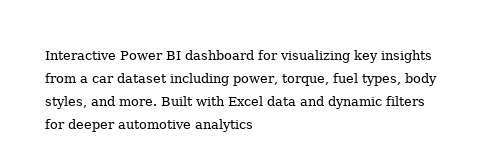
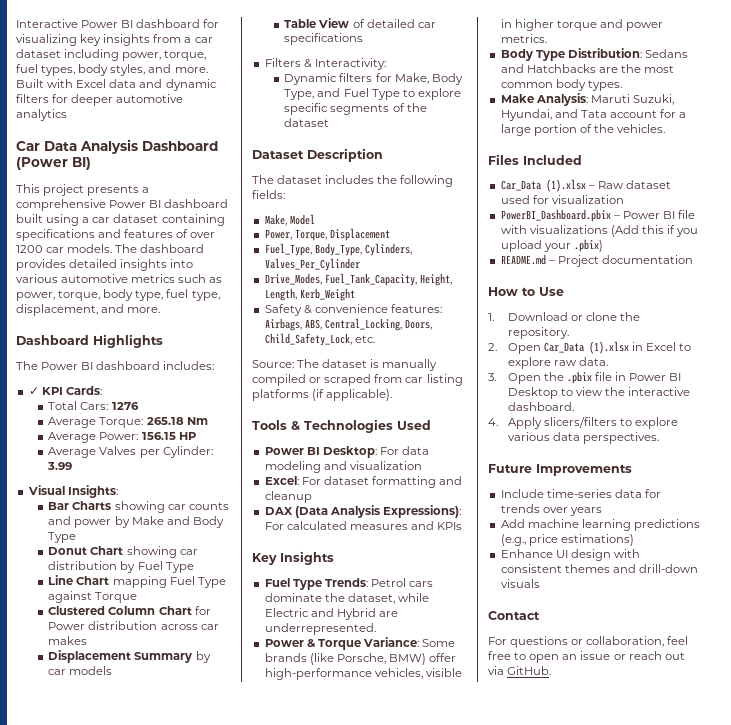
(253, 125) none -> [16,139,218,154] [16,157,91,170] [16,184,150,196] [16,199,229,211] [16,214,225,226] [16,229,216,241] [16,244,205,253] [16,259,194,271] [16,274,223,283] [16,289,220,301] [16,304,161,316] [16,334,163,348] [16,361,215,370] [28,386,102,395] [48,401,139,410] [48,417,208,428] [48,432,196,443] [48,446,213,458] [47,462,73,470] [27,485,118,498] [48,501,229,513] [48,516,224,528] [48,532,77,543] [48,546,198,558] [48,561,194,573] [48,575,226,588] [48,591,138,603] [48,606,211,615] [48,621,219,630] [48,636,88,645] [48,650,211,663] [48,666,113,675] [284,18,436,28] [284,33,364,45] [264,58,386,70] [284,73,463,85] [284,88,461,100] [284,103,427,115] [284,118,330,127] [252,148,383,162] [252,175,454,187] [252,190,285,199] [264,214,315,226] [264,228,390,241] [264,243,412,256] [264,258,360,271] [264,273,452,286] [264,288,355,301] [264,304,442,316] [264,318,432,331] [264,333,375,346] [252,359,438,371] [252,374,463,386] [252,389,393,401] [252,419,431,433] [264,446,430,458] [264,461,422,473] [264,476,463,488] [264,491,312,503] [264,505,461,518] [264,521,463,530] [252,551,334,565] [264,578,434,590] [264,593,429,604] [264,608,398,620] [264,623,376,635] [264,637,456,650] [264,653,457,665] [264,668,462,680] [500,19,664,31] [500,34,547,43] [500,48,688,61] [500,64,675,73] [500,79,622,91] [500,93,674,106] [500,109,687,121] [500,124,666,136] [488,154,582,165] [500,179,671,192] [500,195,624,204] [500,209,696,222] [500,225,699,237] [500,239,603,252] [500,254,693,267] [488,287,564,296] [488,312,641,321] [507,327,569,339] [488,341,692,354] [507,357,608,369] [488,371,682,384] [507,387,691,399] [507,402,574,411] [488,417,679,429] [507,432,659,444] [488,464,632,476] [500,489,661,498] [500,504,602,516] [500,519,700,531] [500,534,634,546] [500,549,640,561] [500,564,698,573] [500,579,540,588] [488,611,540,620] [488,636,689,648] [488,651,685,663] [488,666,552,675] // Car Data Analysis Dashboard (Power BI) // This project presents a comprehensive Power BI dashboard built using a car dataset containing specifications and features of over 1200 car models. The dashboard provides detailed insights into various automotive metrics such as power, torque, body type, fuel type, displacement, and more. // Dashboard Highlights // The Power BI dashboard includes: // ✓ KPI Cards: // Total Cars: 1276 // Average Torque: 265.18 Nm // Average Power: 156.15 HP // Average Valves per Cylinder: 3.99 // Visual Insights: // Bar Charts showing car counts and power by Make and Body Type // Donut Chart showing car distribution by Fuel Type // Line Chart mapping Fuel Type against Torque // Clustered Column Chart for Power distribution across car makes // Displacement Summary by car models // Table View of detailed car specifications // Filters & Interactivity: // Dynamic filters for Make, Body Type, and Fuel Type to explore specific segments of the dataset // Dataset Description // The dataset includes the following fields: // Make, Model // Power, Torque, Displacement // Fuel_Type, Body_Type, Cylinders, Valves_Per_Cylinder // Drive_Modes, Fuel_Tank_Capacity, Height, Length, Kerb_Weight // Safety & convenience features: Airbags, ABS, Central_Locking, Doors, Child_Safety_Lock, etc. // Source: The dataset is manually compiled or scraped from car listing platforms (if applicable). // Tools & Technologies Used // Power BI Desktop: For data modeling and visualization // Excel: For dataset formatting and cleanup // DAX (Data Analysis Expressions): For calculated measures and KPIs // Key Insights // Fuel Type Trends: Petrol cars dominate the dataset, while Electric and Hybrid are underrepresented. // Power & Torque Variance: Some brands (like Porsche, BMW) offer high-performance vehicles, visible in higher torque and power metrics. // Body Type Distribution: Sedans and Hatchbacks are the most common body types. // Make Analysis: Maruti Suzuki, Hyundai, and Tata account for a large portion of the vehicles. // Files Included // Car_Data (1).xlsx – Raw dataset used for visualization // PowerBI_Dashboard.pbix – Power BI file with visualizations (Add this if you upload your .pbix) // README.md – Project documentation // How to Use // 1. Download or clone the repository. // 2. Open Car_Data (1).xlsx in Excel to explore raw data. // 3. Open the .pbix file in Power BI Desktop to view the interactive dashboard. // 4. Apply slicers/filters to explore various data perspectives. // Future Improvements // Include time-series data for trends over years // Add machine learning predictions (e.g., price estimations) // Enhance UI design with consistent themes and drill-down visuals // Contact // For questions or collaboration, feel free to open an issue or reach out via GitHub.

